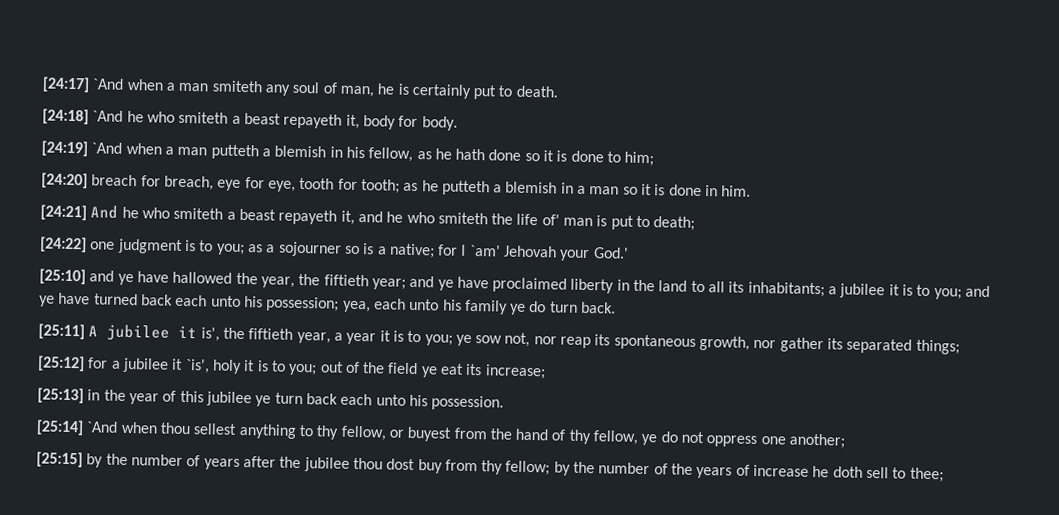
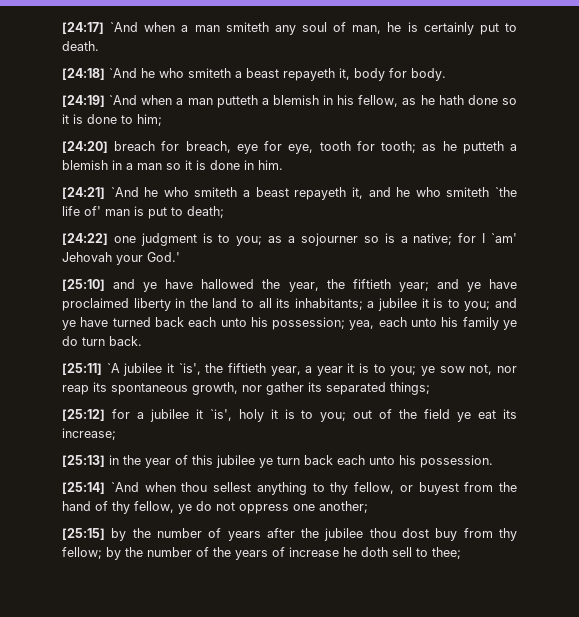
[90,205,119,219] And -> [110,187,139,197] `And
[491,213,514,225] the -> [495,187,518,197] `the
[88,324,220,342] A jubilee it is', -> [106,363,201,376] `A jubilee it `is',

